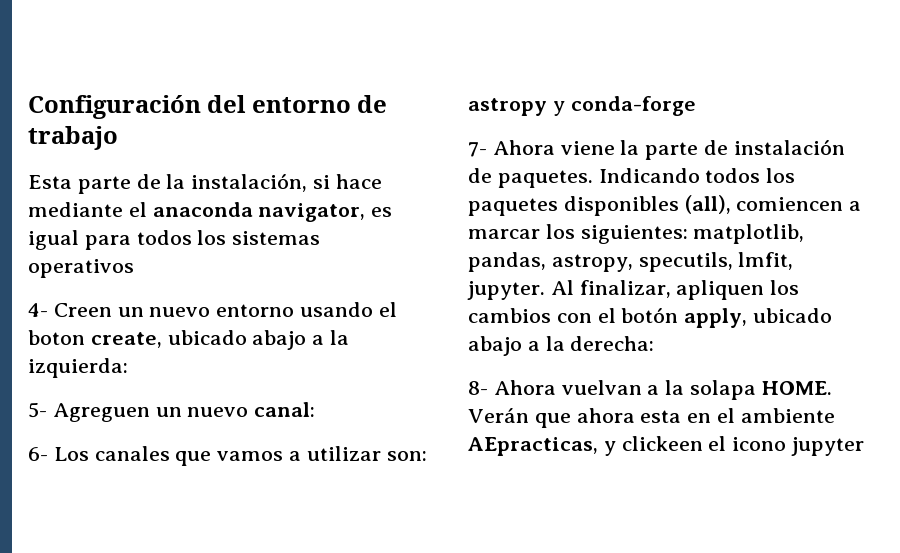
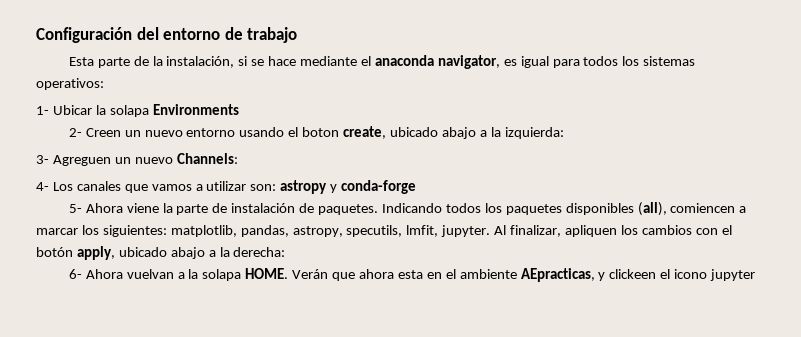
(331, 182) none -> [251,59,265,66] se
[28,259,134,278] [28,303,48,317] operativos // 4- -> [36,78,104,90] [36,104,239,117] [68,128,82,137] operativos: // 1- Ubicar la solapa Environments // 2-
[28,402,47,418] 5- -> [36,155,49,164] 3-
[254,402,316,417] [28,447,48,461] canal: // 6- -> [176,153,238,164] [36,182,49,191] Channels: // 4-
[468,142,487,157] 7- -> [68,204,82,213] 5-
[468,381,488,395] 8- -> [68,269,82,279] 6-

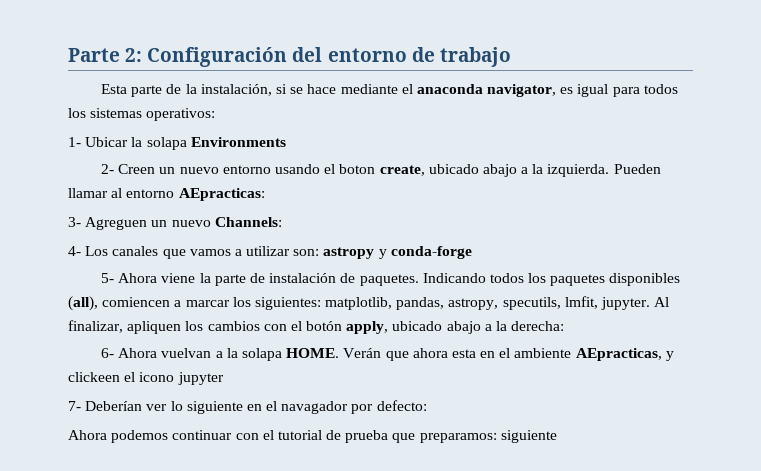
(36, 35) none -> [68,48,143,62] Parte 2:
[504,127,564,139] izquierda: -> [547,164,661,177] [68,188,265,201] izquierda. Pueden llamar al entorno AEpracticas:
(756, 275) none -> [68,400,427,414] [68,430,557,443] // 7- Deberían ver lo siguiente en el navagador por defecto: // Ahora podemos continuar con el tutorial de prueba que preparamos: siguiente

